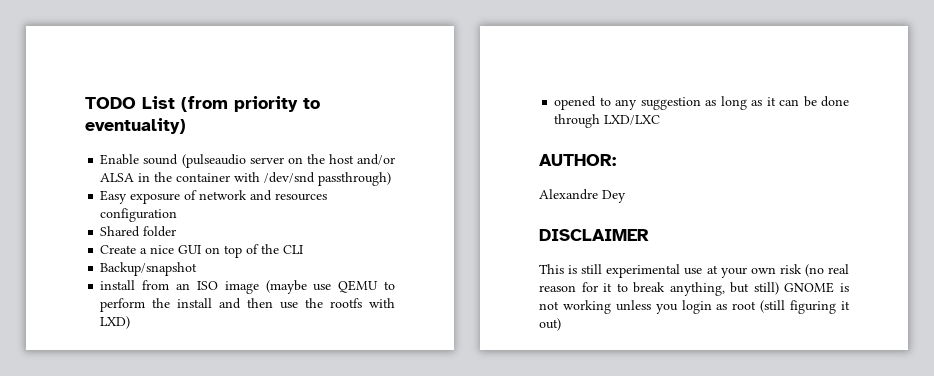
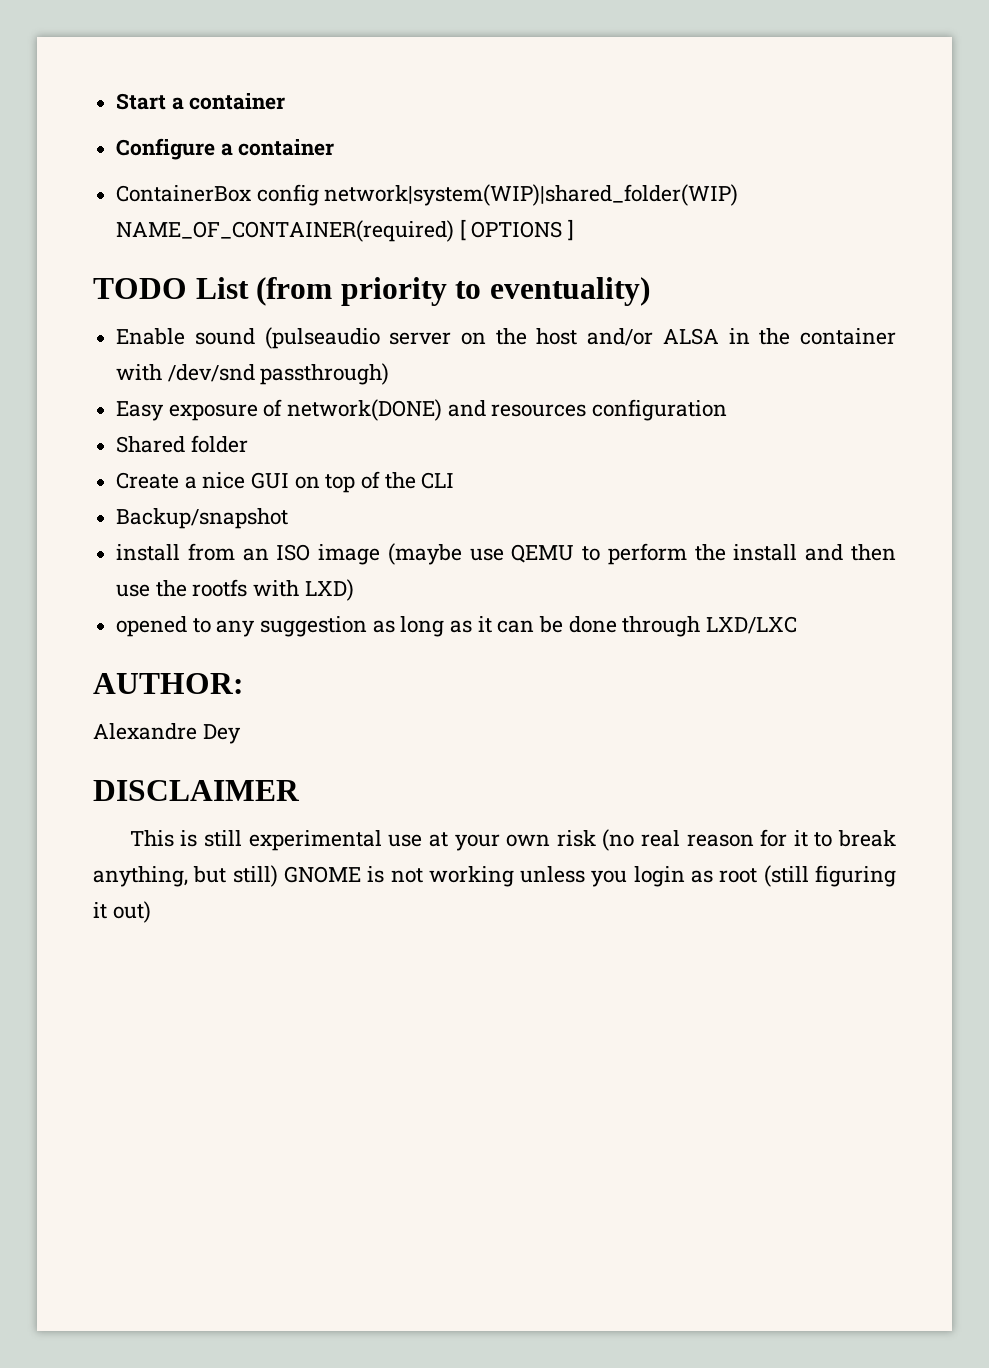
(85, 103) none -> [116,93,286,110] [116,138,335,160] [116,184,739,206] [116,219,575,242] Start a container // Configure a container // ContainerBox config network|system(WIP)|shared_folder(WIP) NAME_OF_CONTAINER(required) [ OPTIONS ] //
[199,190,248,200] network -> [287,399,443,421] network(DONE)

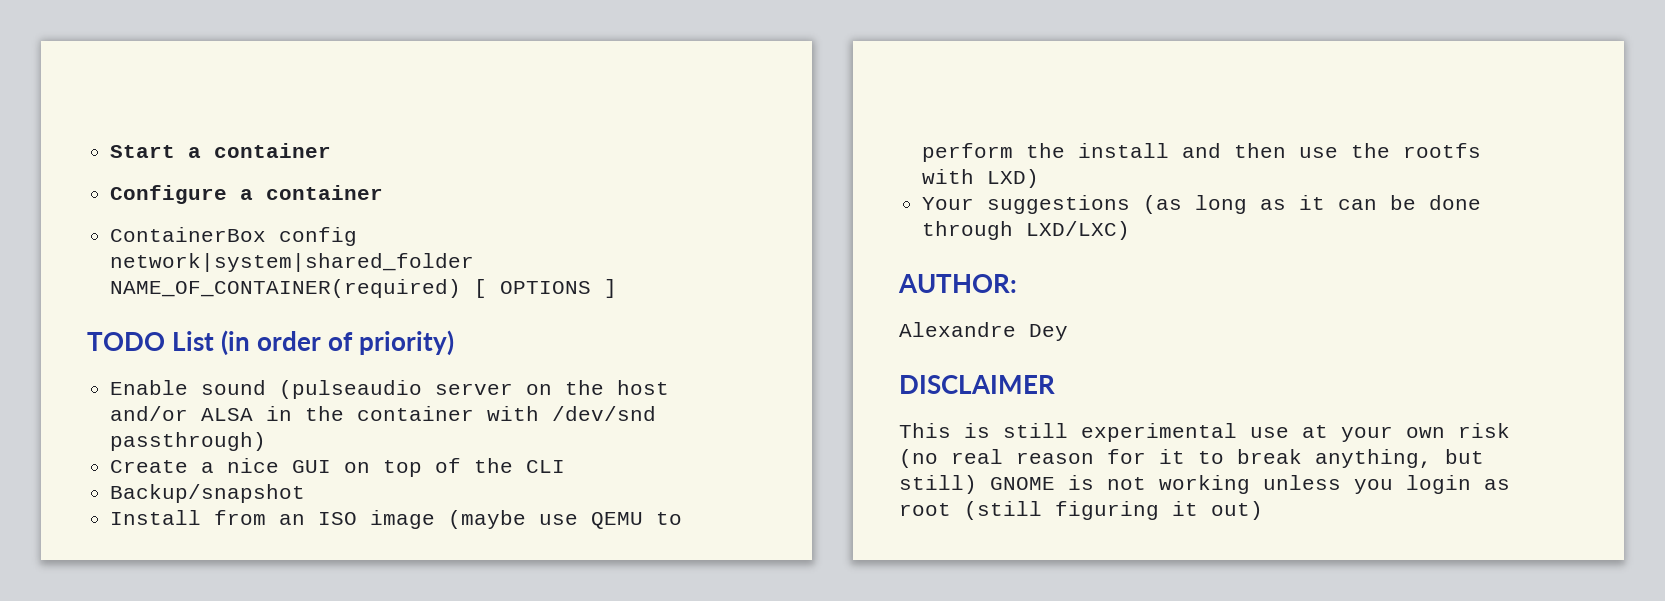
[324,184,739,206] network|system(WIP)|shared_folder(WIP) -> [110,253,475,272] network|system|shared_folder
[256,277,650,306] (from priority to eventuality) -> [221,330,455,356] (in order of priority)
[116,399,728,421] [116,435,248,453] // Easy exposure of network(DONE) and resources configuration // Shared folder -> (267, 441) none
[116,544,181,561] install -> [110,510,202,525] Install
[116,616,395,637] opened to any suggestion as -> [922,195,1183,214] Your suggestions (as
[706,616,798,634] LXD/LXC -> [1026,221,1131,240] LXD/LXC)

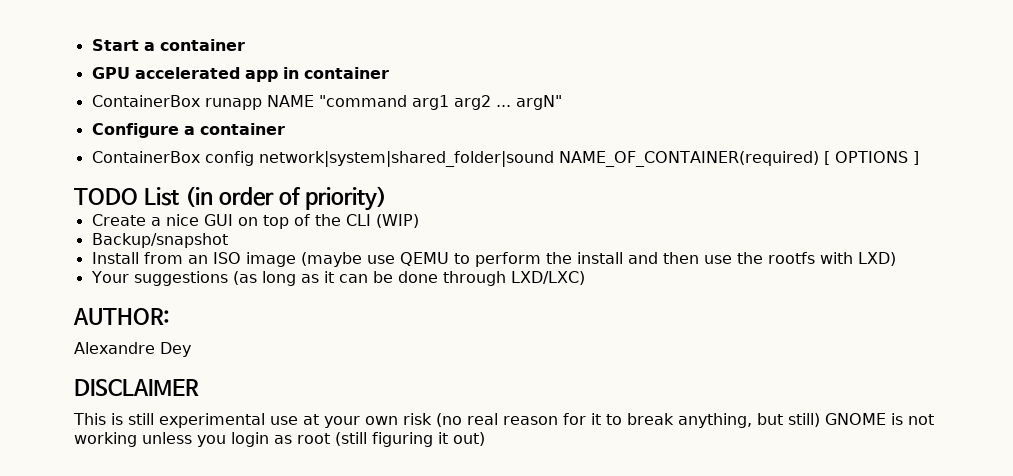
(332, 150) none -> [91,67,389,82] [91,95,562,110] // GPU accelerated app in container // ContainerBox runapp NAME "command arg1 arg2 ... argN"
[110,253,475,272] network|system|shared_folder -> [258,151,554,167] network|system|shared_folder|sound
[110,380,670,399] [110,406,657,421] [110,432,267,451] // Enable sound (pulseaudio server on the host and/or ALSA in the container with /dev/snd passthrough) -> (387, 198) none
(566, 466) none -> [375,214,419,228] (WIP)

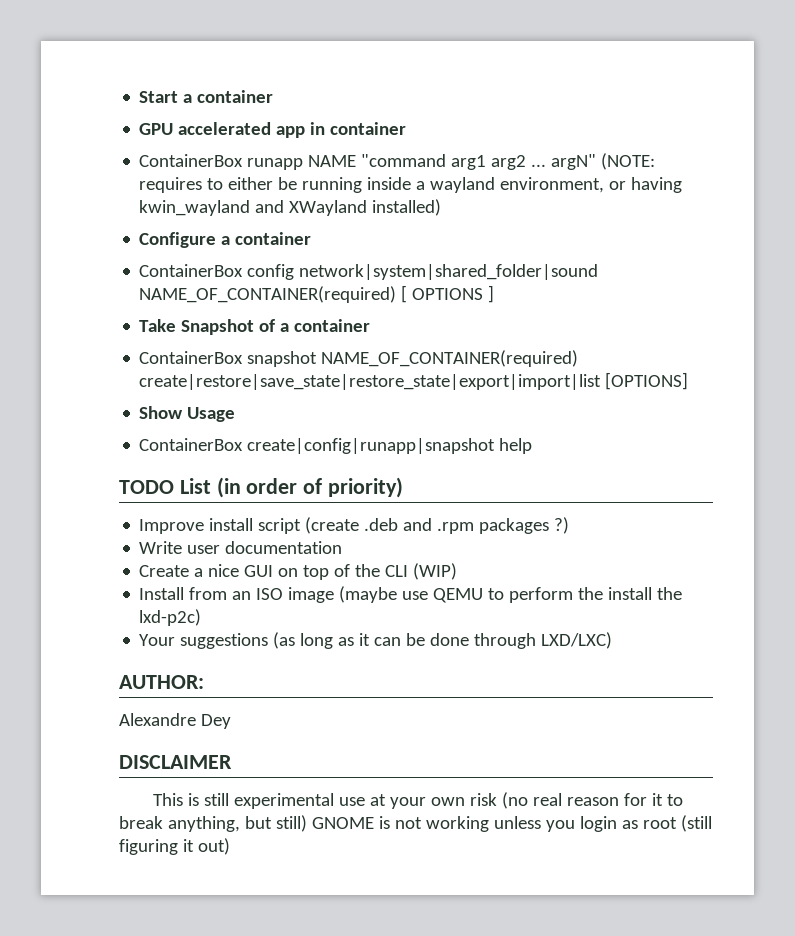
(562, 102) none -> [601,153,656,170] [139,177,683,193] [139,199,442,216] (NOTE: requires to either be running inside a wayland environment, or having kwin_wayland and XWayland installed)
(919, 158) none -> [139,319,371,335] [139,350,579,367] [139,372,689,390] [139,406,236,422] [139,438,533,454] // Take Snapshot of a container // ContainerBox snapshot NAME_OF_CONTAINER(required) create|restore|save_state|restore_state|export|import|list [OPTIONS] // Show Usage // ContainerBox create|config|runapp|snapshot help
(387, 198) none -> [139,517,570,534] [139,541,343,554] // Improve install script (create .deb and .rpm packages ?) // Write user documentation
[91,233,228,248] // Backup/snapshot -> (458, 571) none
[627,252,896,266] and then use the rootfs with LXD) -> [657,587,683,600] [139,609,202,626] the lxd-p2c)

